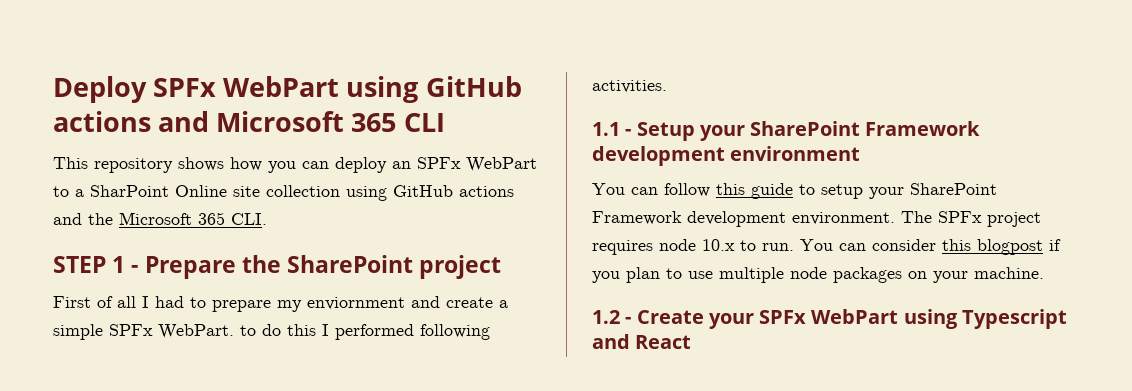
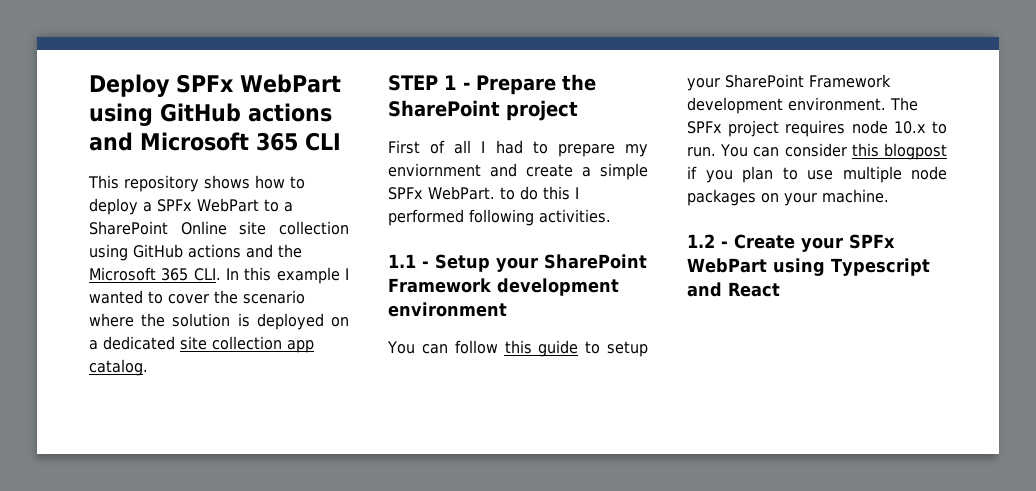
[268,157,411,173] you can deploy an -> [290,176,305,189] [89,198,152,215] to deploy a
[90,185,169,197] SharPoint -> [89,221,168,235] SharePoint
(267, 219) none -> [226,267,349,284] [89,290,305,304] [89,313,349,330] [89,336,314,353] [89,359,148,376] In this example I wanted to cover the scenario where the solution is deployed on a dedicated site collection app catalog.

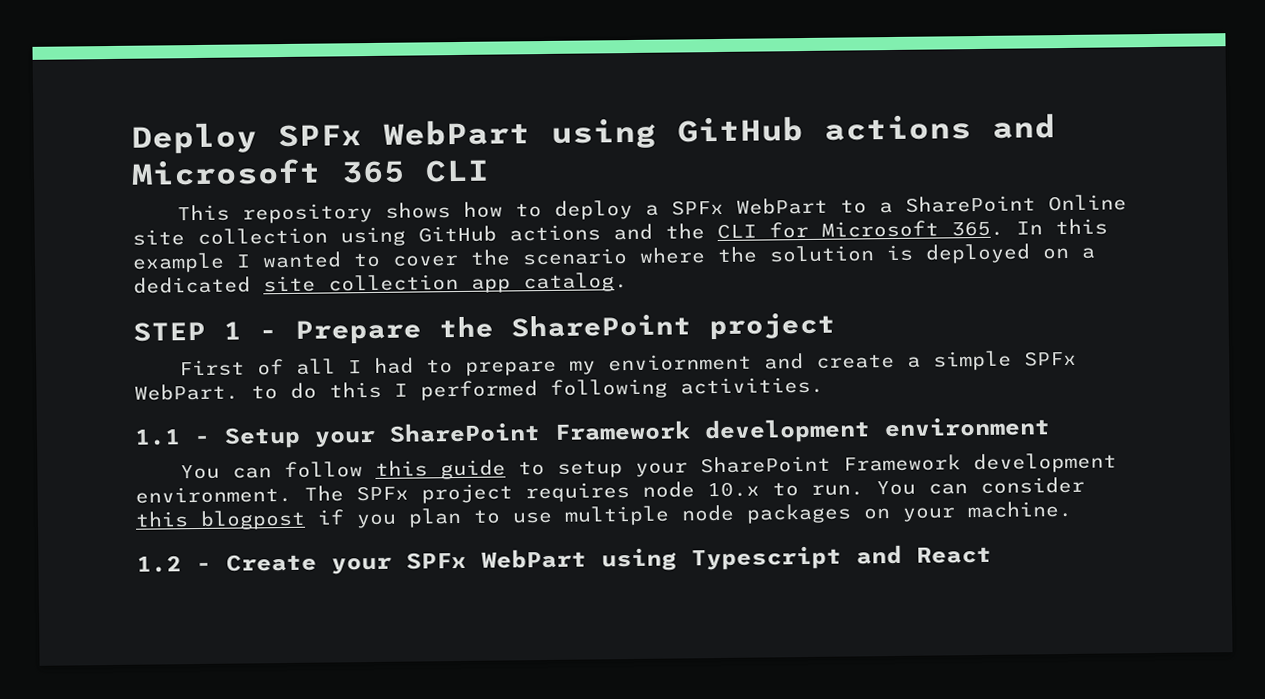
[89,267,221,281] Microsoft 365 CLI. -> [717,220,1004,240] CLI for Microsoft 365.

